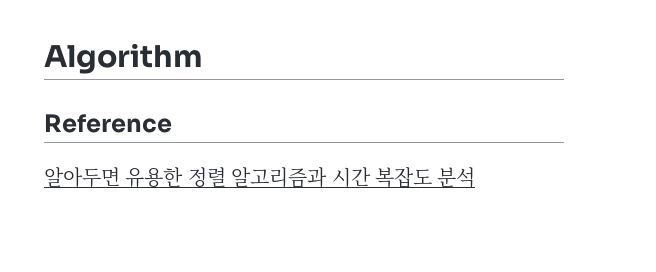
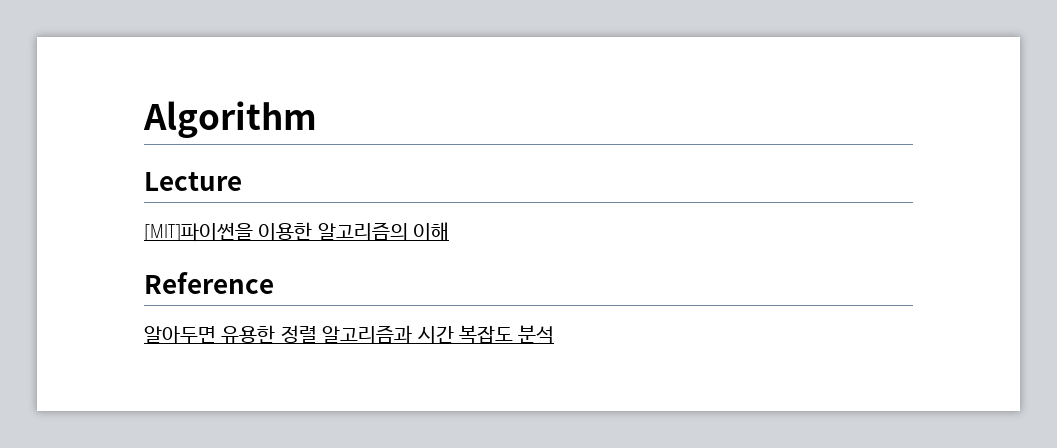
(202, 58) none -> [144,172,242,191] [144,222,450,242] // Lecture // [MIT]파이썬을 이용한 알고리즘의 이해

